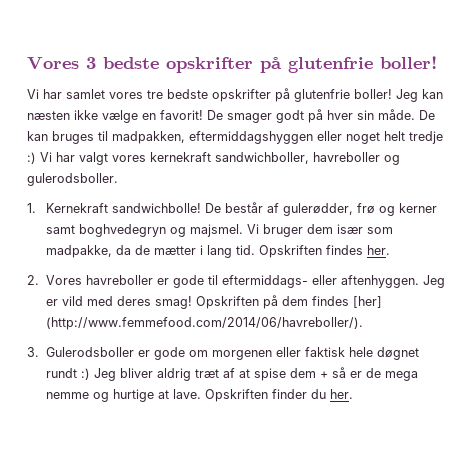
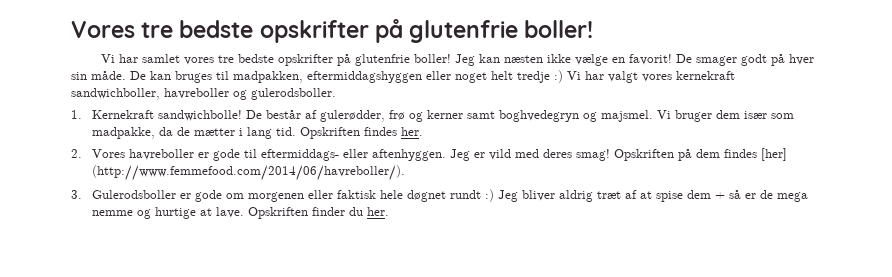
[27,57,96,69] Vores 3 -> [71,21,174,38] Vores tre

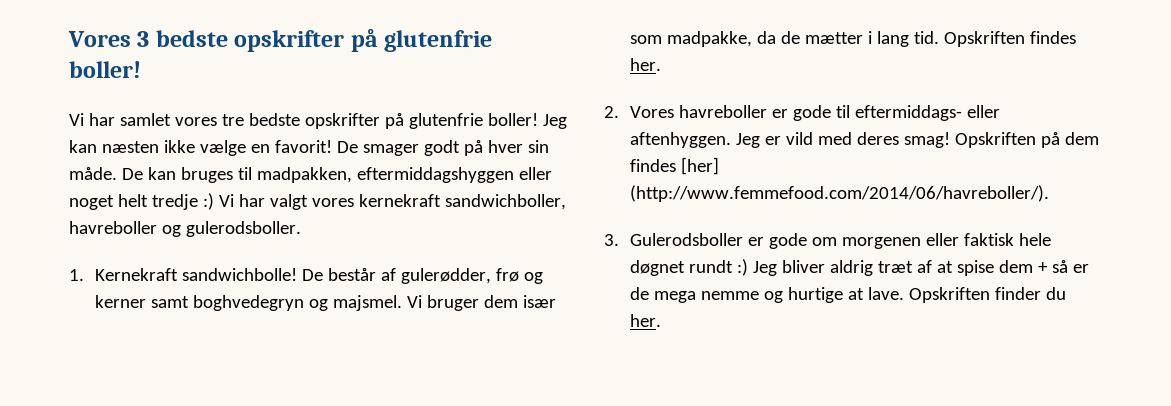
[71,21,174,38] Vores tre -> [68,31,150,47] Vores 3

